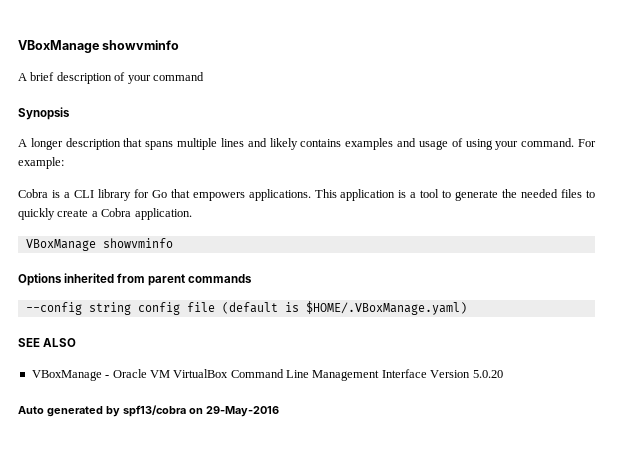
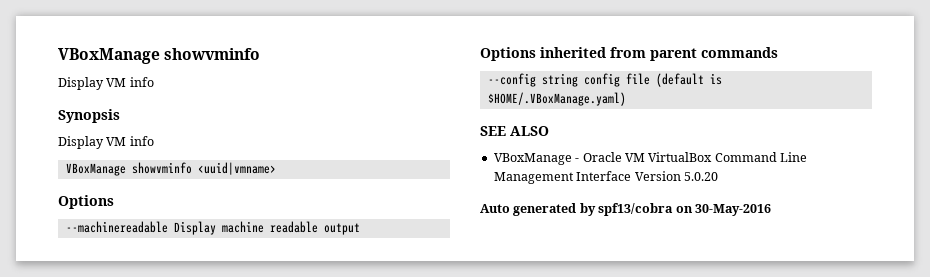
[18,40,180,53] [18,72,204,84] [18,107,70,120] [18,138,596,150] [18,157,64,169] [18,189,595,201] [18,208,192,220] [25,238,173,251] VBoxManage showvminfo // A brief description of your command // Synopsis // A longer description that spans multiple lines and likely contains examples and usage of using your command. For example: // Cobra is a CLI library for Go that empowers applications. This application is a tool to generate the needed files to quickly create a Cobra application. // VBoxManage showvminfo -> [58,48,261,64] [58,77,154,90] [58,109,120,123] [58,136,154,149] [65,162,276,176] [58,195,114,209] [65,221,360,235] VBoxManage showvminfo // Display VM info // Synopsis // Display VM info // VBoxManage showvminfo <uuid|vmname> // Options // --machinereadable Display machine readable output
[206,406,279,417] 29-May-2016 -> [694,204,771,216] 30-May-2016

